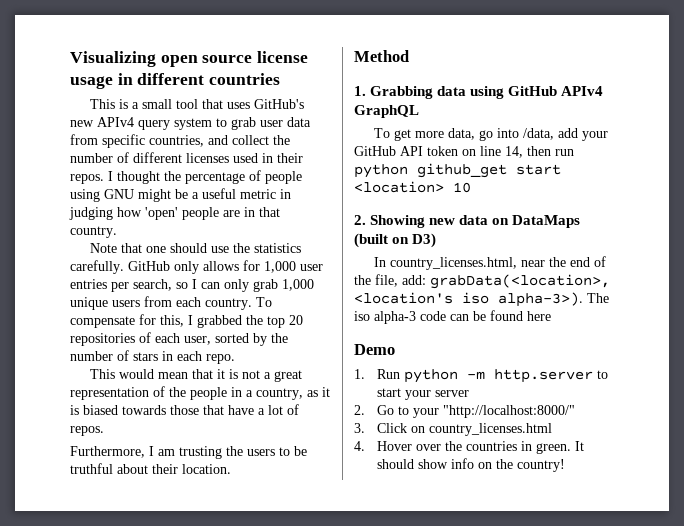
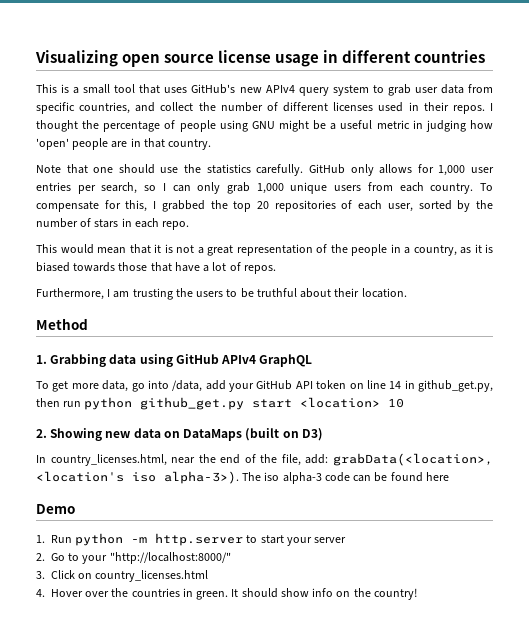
[505,146,523,158] 14, -> [389,380,493,392] 14 in github_get.py,
[417,163,507,178] github_get -> [140,397,245,410] github_get.py

